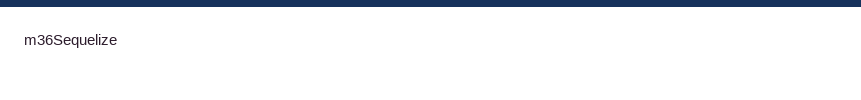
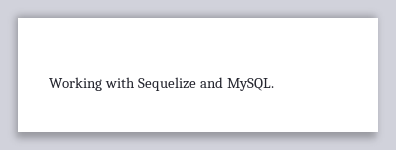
[24,34,117,48] m36Sequelize -> [49,77,274,91] Working with Sequelize and MySQL.

